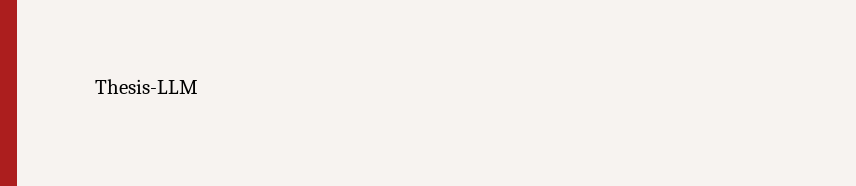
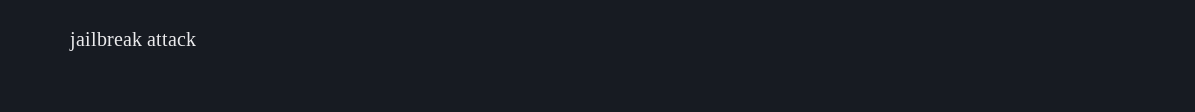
[95,79,198,94] Thesis-LLM -> [69,32,197,51] jailbreak attack

